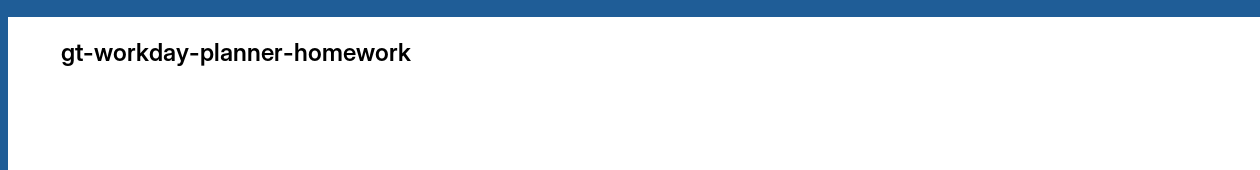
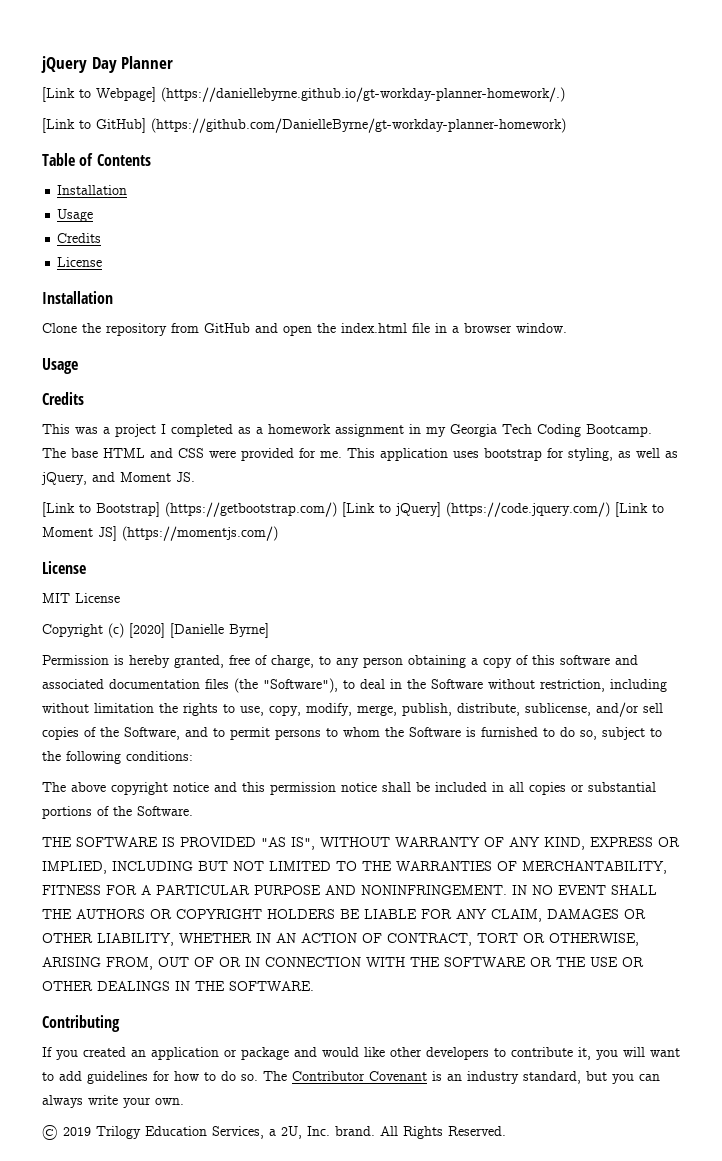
[61,43,411,66] gt-workday-planner-homework -> [41,56,174,73] [42,87,565,102] [42,118,566,133] [42,153,151,166] [57,185,128,195] [57,209,94,222] [57,233,102,243] [57,257,103,267] [42,291,113,304] [42,323,567,336] [42,358,78,374] [42,392,84,405] [42,424,652,437] [42,448,678,461] [41,472,195,485] [42,502,664,517] [42,526,278,541] [42,561,86,574] [42,593,120,603] [42,623,269,638] [42,655,638,668] [42,678,667,693] [42,702,663,717] [42,727,662,740] [42,751,193,764] [42,782,656,795] [42,806,193,819] [42,837,680,850] [42,861,667,874] [42,885,657,895] [42,909,646,922] [42,933,639,946] [42,957,644,970] [42,981,314,991] [42,1015,120,1032] [42,1047,680,1060] [42,1071,660,1084] [42,1095,184,1108] [42,1125,506,1140] jQuery Day Planner // [Link to Webpage] (https://daniellebyrne.github.io/gt-workday-planner-homework/.) // [Link to GitHub] (https://github.com/DanielleByrne/gt-workday-planner-homework) // Table of Contents // Installation // Usage // Credits // License // Installation // Clone the repository from GitHub and open the index.html file in a browser window. // Usage // Credits // This was a project I completed as a homework assignment in my Georgia Tech Coding Bootcamp. The base HTML and CSS were provided for me. This application uses bootstrap for styling, as well as jQuery, and Moment JS. // [Link to Bootstrap] (https://getbootstrap.com/) [Link to jQuery] (https://code.jquery.com/) [Link to Moment JS] (https://momentjs.com/) // License // MIT License // Copyright (c) [2020] [Danielle Byrne] // Permission is hereby granted, free of charge, to any person obtaining a copy of this software and associated documentation files (the "Software"), to deal in the Software without restriction, including without limitation the rights to use, copy, modify, merge, publish, distribute, sublicense, and/or sell copies of the Software, and to permit persons to whom the Software is furnished to do so, subject to the following conditions: // The above copyright notice and this permission notice shall be included in all copies or substantial portions of the Software. // THE SOFTWARE IS PROVIDED "AS IS", WITHOUT WARRANTY OF ANY KIND, EXPRESS OR IMPLIED, INCLUDING BUT NOT LIMITED TO THE WARRANTIES OF MERCHANTABILITY, FITNESS FOR A PARTICULAR PURPOSE AND NONINFRINGEMENT. IN NO EVENT SHALL THE AUTHORS OR COPYRIGHT HOLDERS BE LIABLE FOR ANY CLAIM, DAMAGES OR OTHER LIABILITY, WHETHER IN AN ACTION OF CONTRACT, TORT OR OTHERWISE, ARISING FROM, OUT OF OR IN CONNECTION WITH THE SOFTWARE OR THE USE OR OTHER DEALINGS IN THE SOFTWARE. // Contributing // If you created an application or package and would like other developers to contribute it, you will want to add guidelines for how to do so. The Contributor Covenant is an industry standard, but you can always write your own. // © 2019 Trilogy Education Services, a 2U, Inc. brand. All Rights Reserved.

